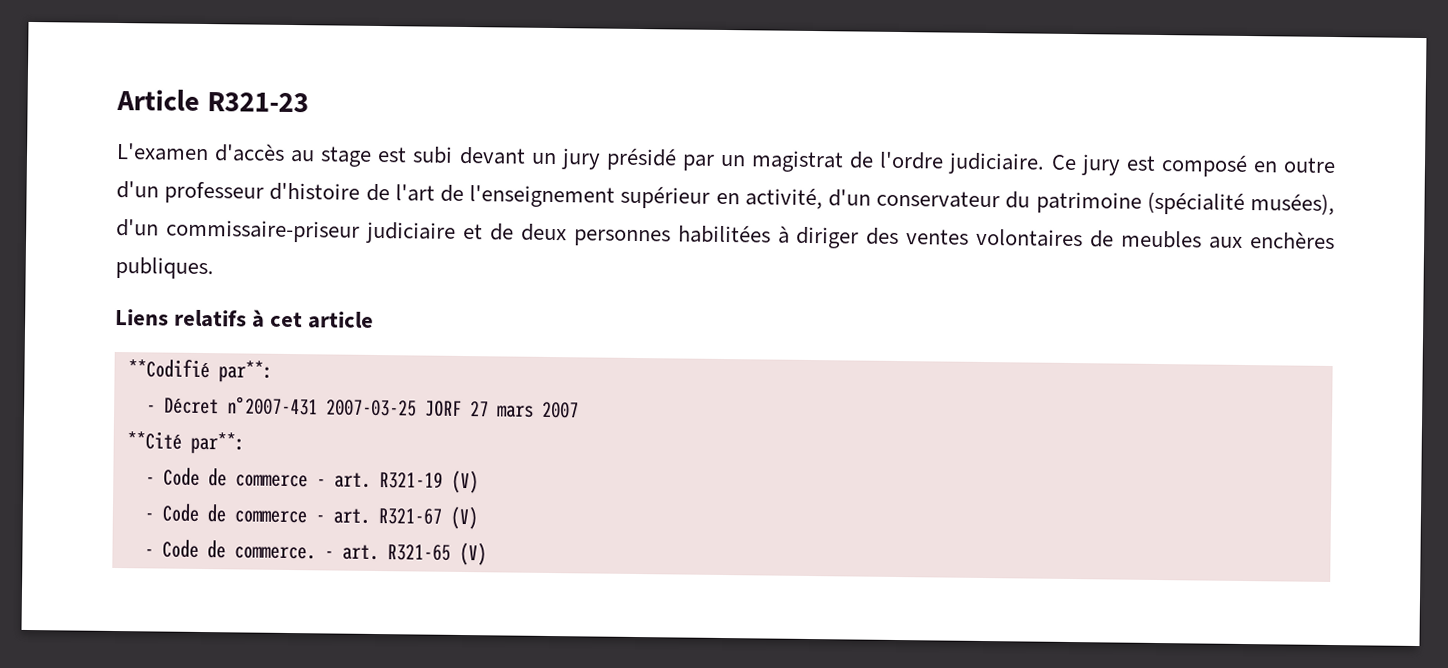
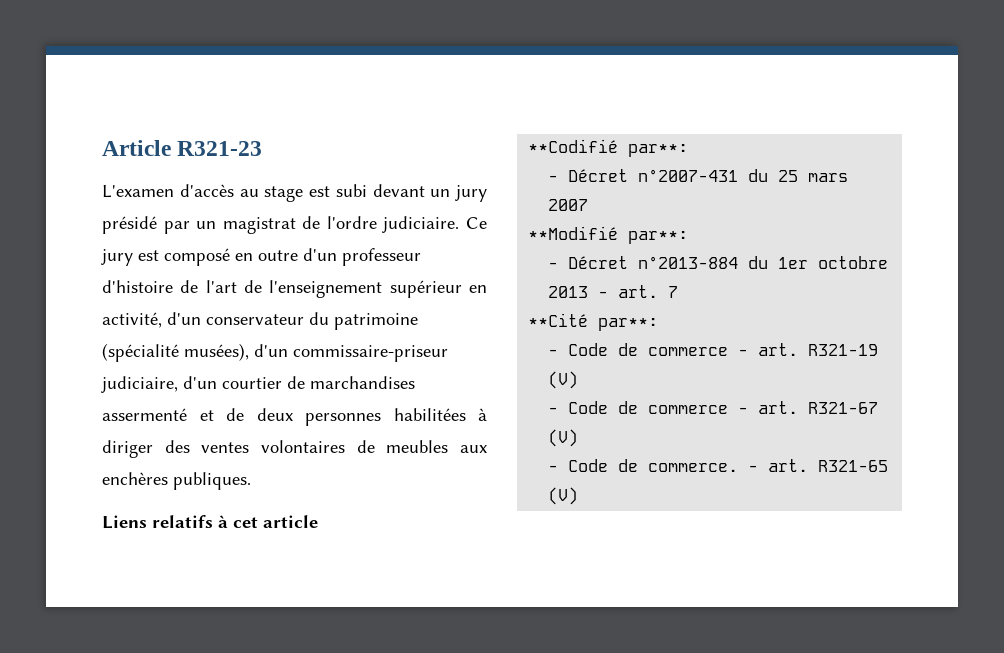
[365,221,456,244] judiciaire -> [101,376,415,393] [102,408,187,421] judiciaire, d'un courtier de marchandises assermenté
[325,399,489,417] 2007-03-25 JORF 27 -> [748,169,799,182] du 25
(579, 410) none -> [528,226,689,244] [548,256,889,269] [548,285,679,298] // **Modifié par**: // - Décret n°2013-884 du 1er octobre 2013 - art. 7

